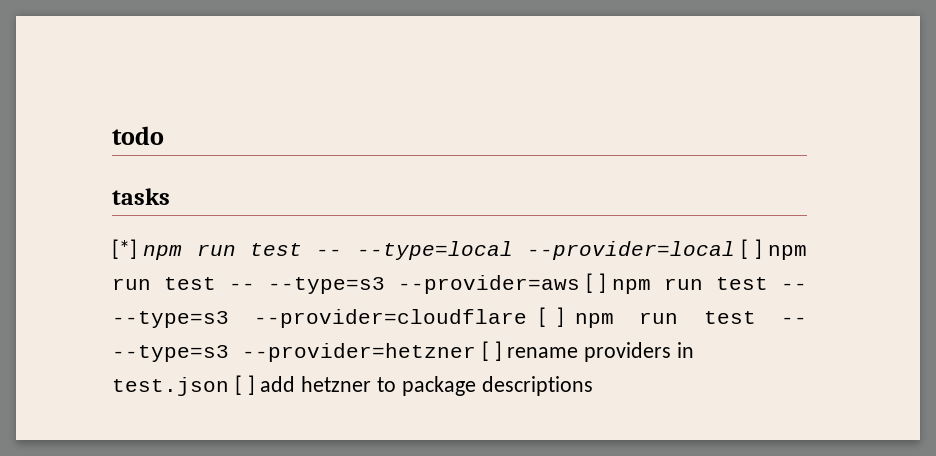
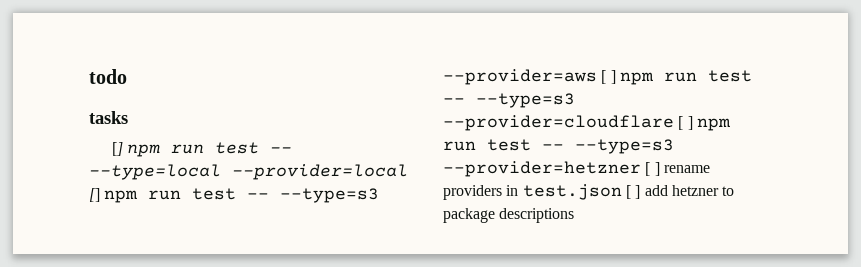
[112,239,137,259] [*] -> [111,142,123,156] []
[741,239,762,259] [ ] -> [89,188,100,202] []

